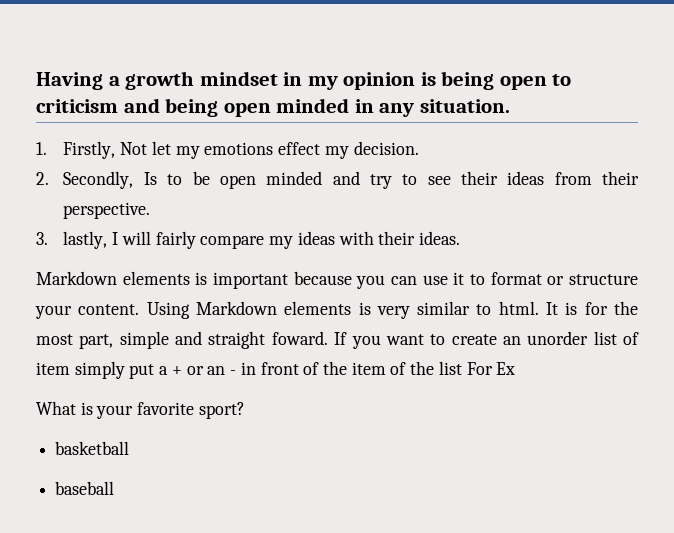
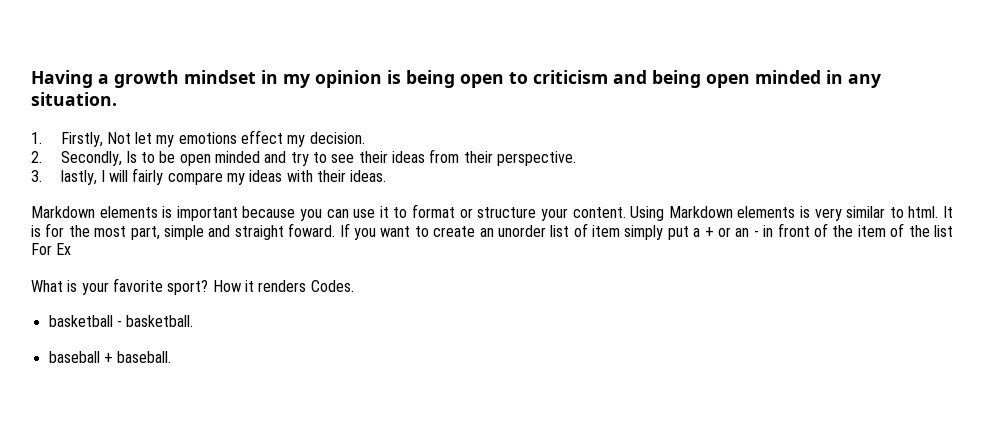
(245, 410) none -> [212,280,354,292] How it renders Codes.
(130, 448) none -> [116,315,194,327] - basketball.
(115, 488) none -> [103,351,172,363] + baseball.

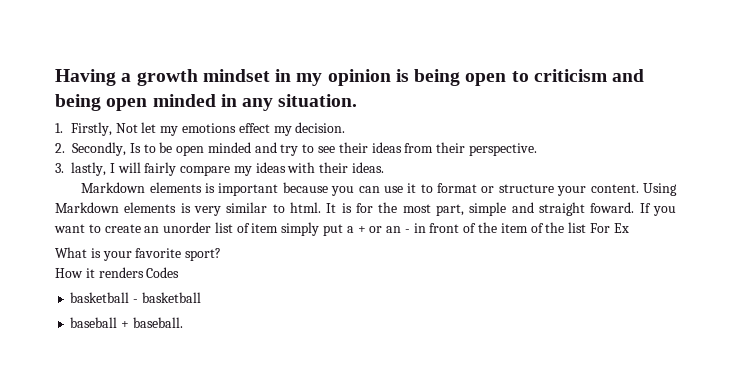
(209, 287) none -> (222, 254) //
[310,280,354,292] Codes. -> [146,267,180,278] Codes
[126,315,194,327] basketball. -> [141,292,201,303] basketball

